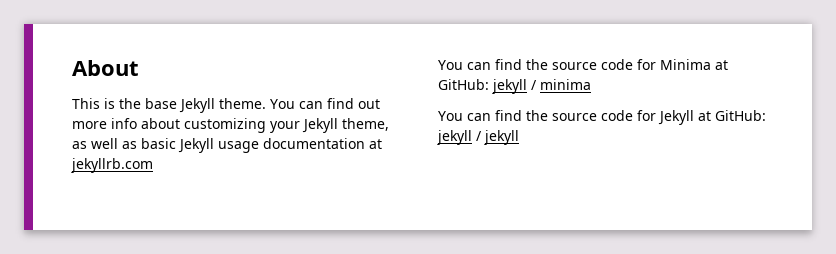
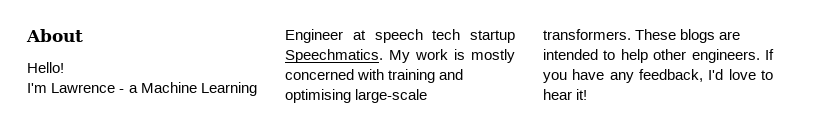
[72,98,380,113] [72,118,389,133] [72,138,382,153] [71,158,153,173] [438,59,728,70] [438,79,591,94] [438,110,766,125] [437,130,519,145] This is the base Jekyll theme. You can find out more info about customizing your Jekyll theme, as well as basic Jekyll usage documentation at jekyllrb.com // You can find the source code for Minima at GitHub: jekyll / minima // You can find the source code for Jekyll at GitHub: jekyll / jekyll -> [27,62,64,73] [27,82,257,96] [285,29,515,43] [285,49,515,63] [285,69,464,83] [285,89,428,103] [543,29,741,43] [543,49,774,63] [543,69,773,83] [543,89,588,100] Hello! // I'm Lawrence - a Machine Learning Engineer at speech tech startup Speechmatics. My work is mostly concerned with training and optimising large-scale transformers. These blogs are intended to help other engineers. If you have any feedback, I'd love to hear it!

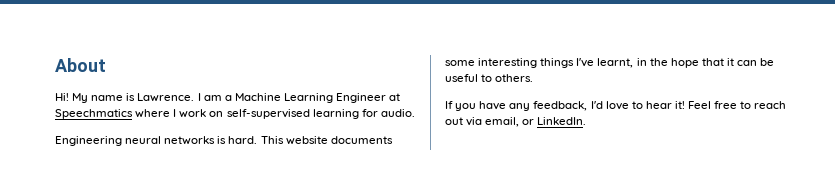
[27,62,64,73] [27,83,125,93] Hello! // I'm Lawrence - -> [55,93,222,103] Hi! My name is Lawrence. I am
[374,29,515,43] [285,49,515,63] [285,69,464,83] [285,89,428,103] [543,29,741,43] [543,49,760,63] speech tech startup Speechmatics. My work is mostly concerned with training and optimising large-scale transformers. These blogs are intended to help other engineers. -> [55,109,415,119] [55,136,393,146] [445,58,775,68] [445,74,534,82] Speechmatics where I work on self-supervised learning for audio. // Engineering neural networks is hard. This website documents some interesting things I've learnt, in the hope that it can be useful to others. //
(588, 94) none -> [688,101,787,109] [445,117,587,127] Feel free to reach out via email, or LinkedIn.

